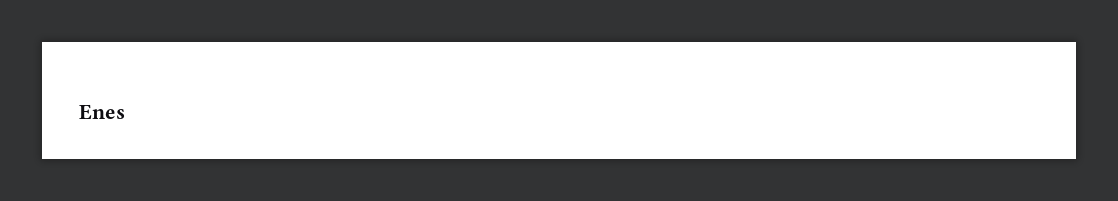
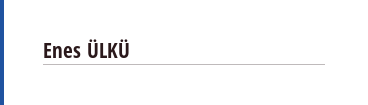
(125, 112) none -> [86,39,130,58] ÜLKÜ

